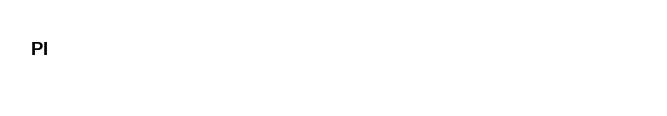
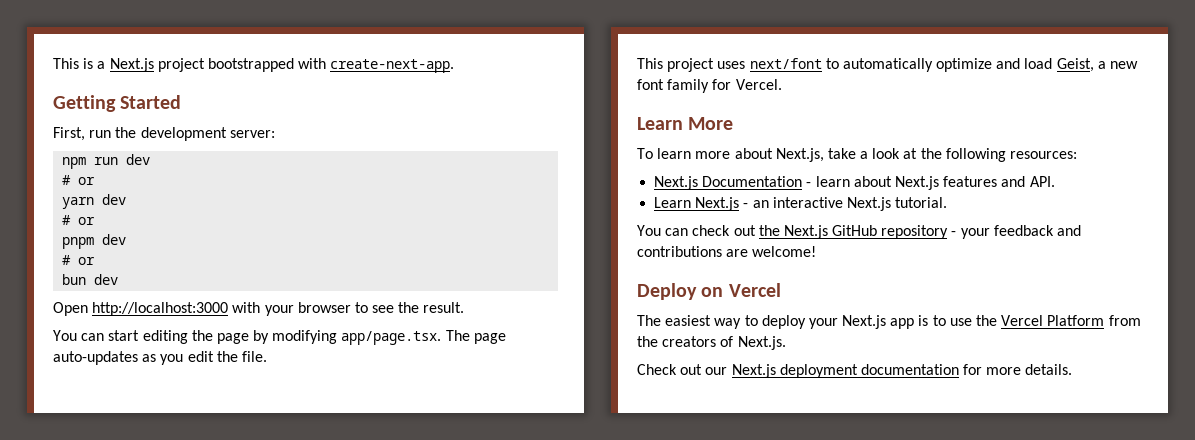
[31,42,48,55] PI -> [53,58,455,73] [53,95,182,112] [53,127,275,141] [62,154,151,169] [62,175,96,185] [62,194,127,209] [62,215,96,225] [62,234,127,249] [62,255,96,265] [62,274,119,285] [53,302,465,316] [53,330,506,345] [53,351,267,365] [637,58,1139,72] [637,79,782,93] [637,117,734,130] [637,148,1078,162] [654,176,1055,190] [654,197,948,211] [637,225,1082,239] [637,246,817,257] [637,283,781,300] [637,315,1141,329] [637,336,786,350] [637,364,1073,378] This is a Next.js project bootstrapped with create-next-app. // Getting Started // First, run the development server: // npm run dev // # or // yarn dev // # or // pnpm dev // # or // bun dev // Open http://localhost:3000 with your browser to see the result. // You can start editing the page by modifying app/page.tsx. The page auto-updates as you edit the file. // This project uses next/font to automatically optimize and load Geist, a new font family for Vercel. // Learn More // To learn more about Next.js, take a look at the following resources: // Next.js Documentation - learn about Next.js features and API. // Learn Next.js - an interactive Next.js tutorial. // You can check out the Next.js GitHub repository - your feedback and contributions are welcome! // Deploy on Vercel // The easiest way to deploy your Next.js app is to use the Vercel Platform from the creators of Next.js. // Check out our Next.js deployment documentation for more details.

